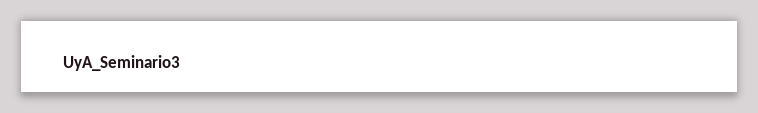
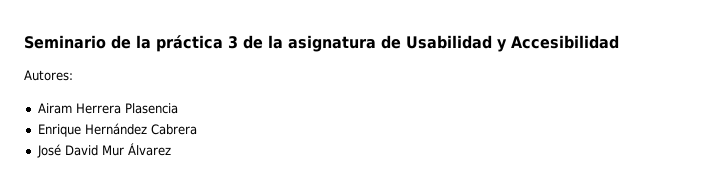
[63,55,180,71] UyA_Seminario3 -> [24,35,619,52] [24,70,73,81] [37,103,178,114] [37,123,197,137] [36,143,171,158] Seminario de la práctica 3 de la asignatura de Usabilidad y Accesibilidad // Autores: // Airam Herrera Plasencia // Enrique Hernández Cabrera // José David Mur Álvarez

